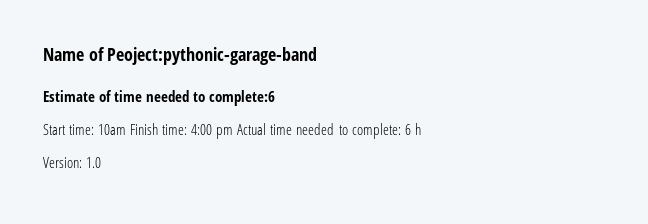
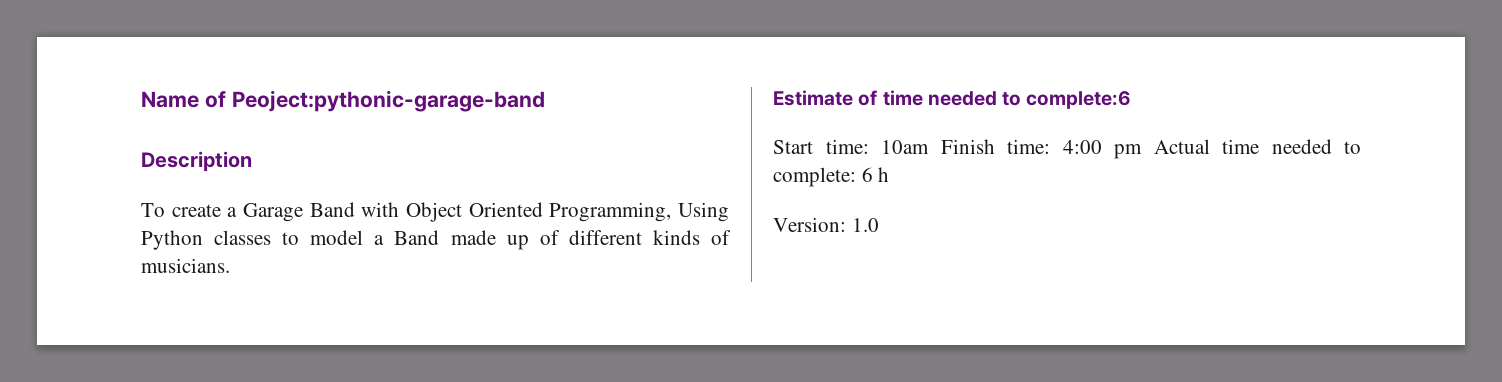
(318, 56) none -> [141,151,252,172] [141,202,729,222] [141,230,731,250] [141,258,230,273] // Description // To create a Garage Band with Object Oriented Programming, Using Python classes to model a Band made up of different kinds of musicians.

